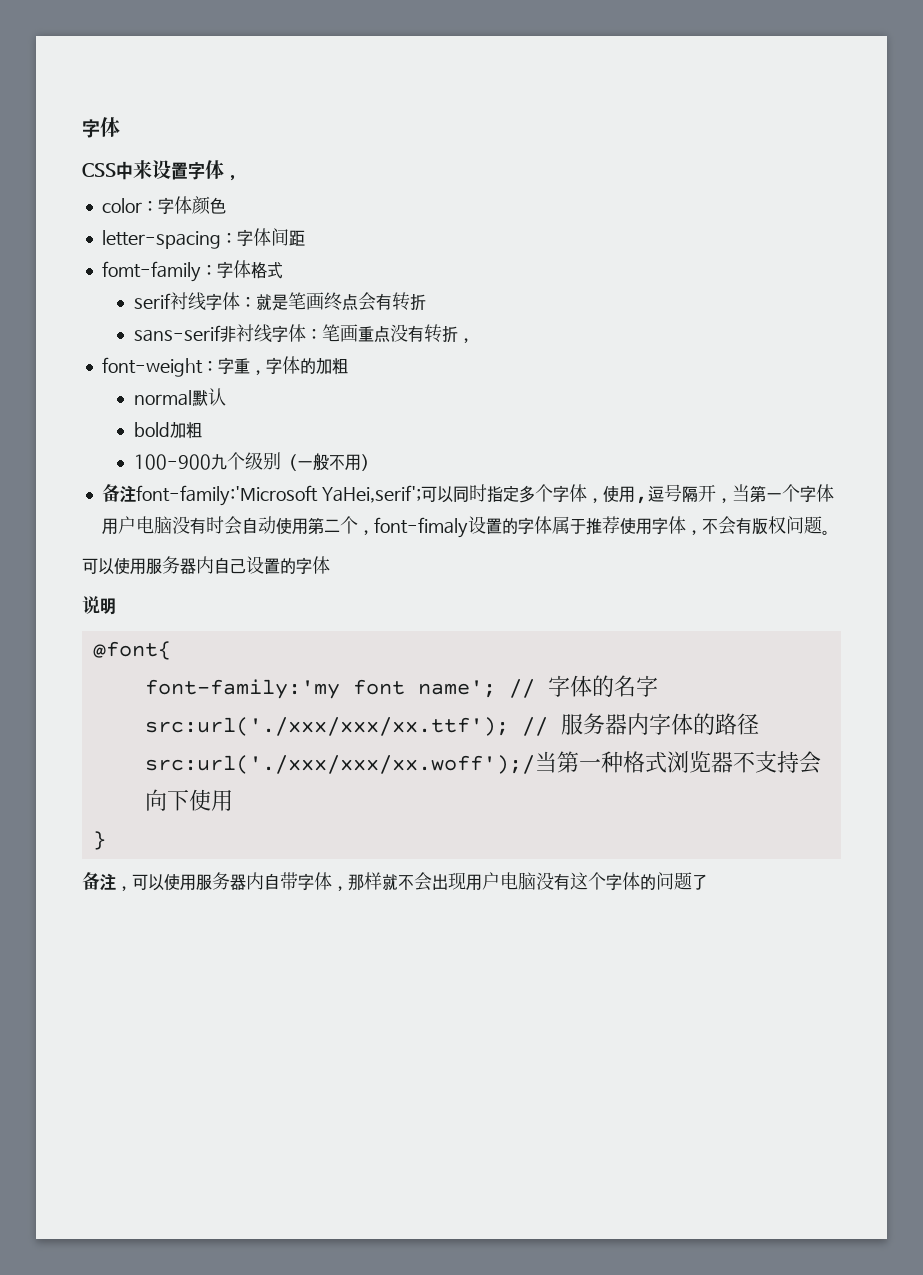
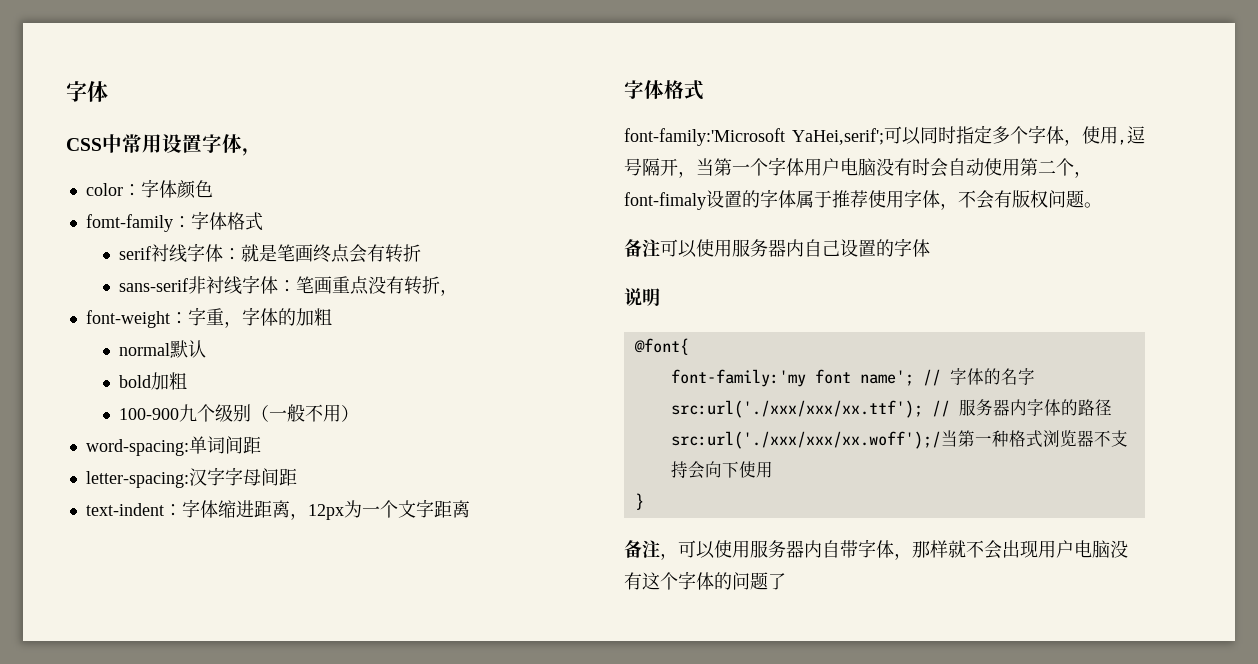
[133,160,152,179] 来 -> [122,134,162,153] 常用
[101,228,305,249] // letter-spacing：字体间距 -> (213, 189) none
[101,484,136,503] 备注 -> [85,436,261,456] [85,467,297,488] [85,499,470,520] [624,80,704,100] word-spacing:单词间距 // letter-spacing:汉字字母间距 // text-indent：字体缩进距离，12px为一个文字距离 // 字体格式 //
(830, 532) none -> [624,239,660,257] 备注

